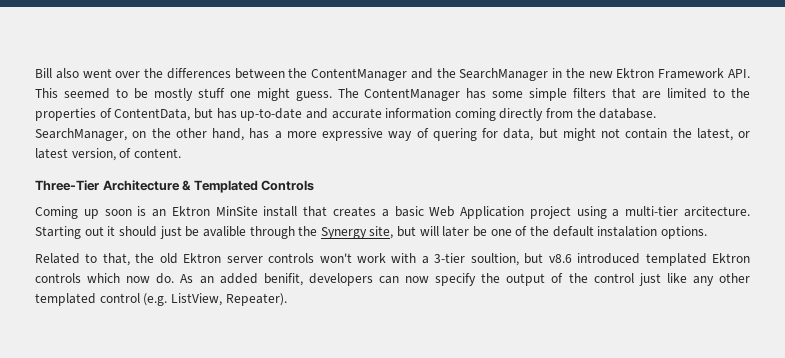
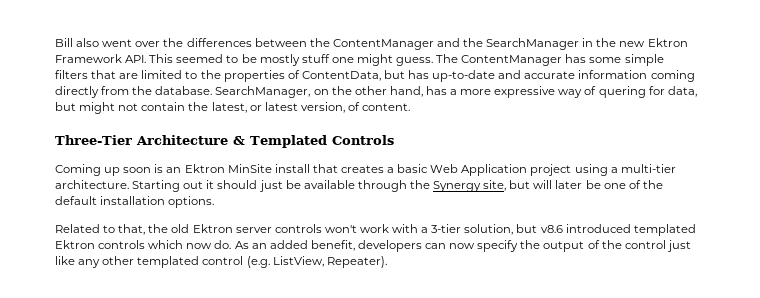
[684,206,751,217] arcitecture. -> [55,180,129,189] architecture.
[202,226,246,237] avalible -> [303,180,355,189] available
[597,226,658,237] instalation -> [100,196,166,205] installation
[470,253,519,266] soultion, -> [464,224,514,235] solution,
[263,273,303,286] benifit, -> [310,240,355,251] benefit,

